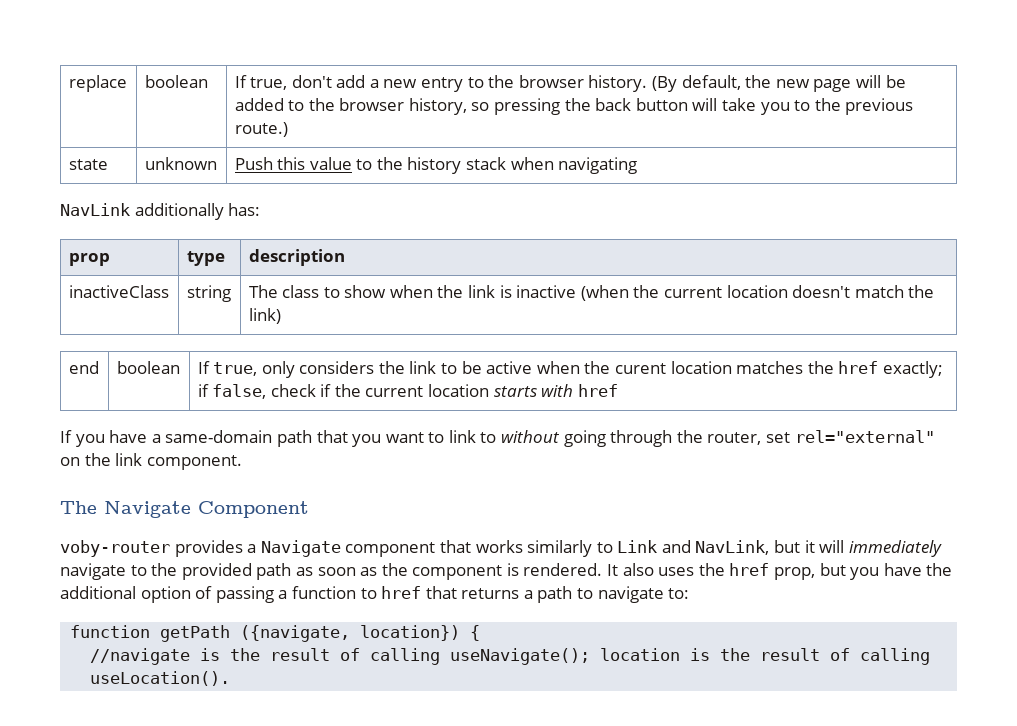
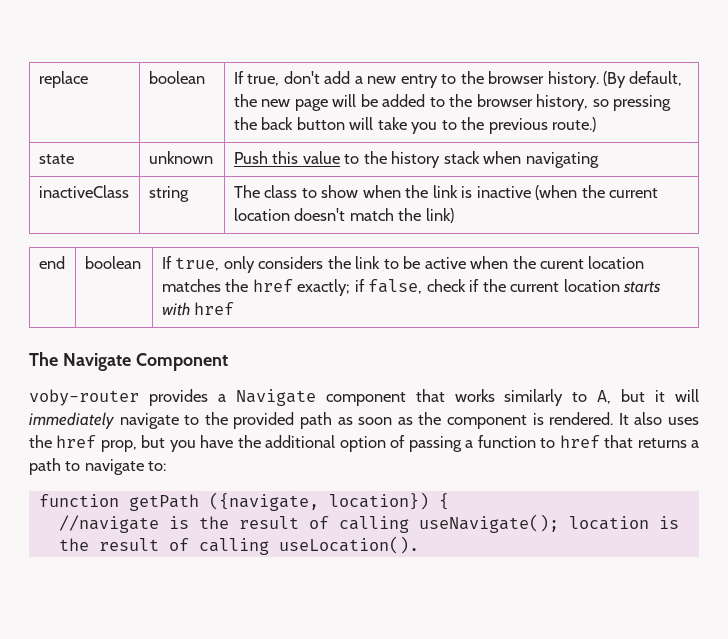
[60,203,261,220] [68,253,110,266] [186,251,225,266] [248,249,345,266] // NavLink additionally has: // prop | type | description -> (599, 160) none
[60,430,935,447] [60,453,242,470] // If you have a same-domain path that you want to link to without going through the router, set rel="external" on the link component. -> (235, 308) none
[617,540,770,555] Link and NavLink, -> [597,390,612,404] A,

